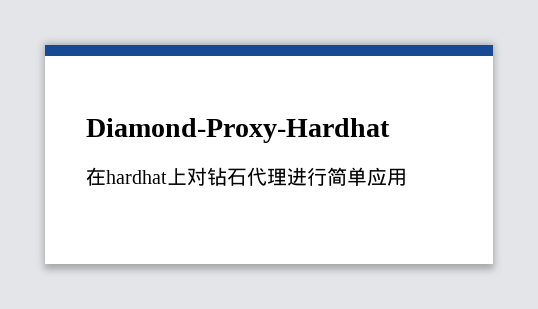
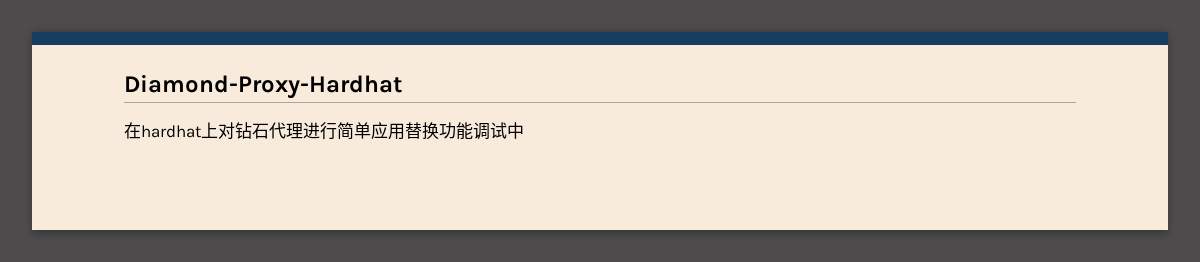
(407, 177) none -> [405,122,524,140] 替换功能调试中

